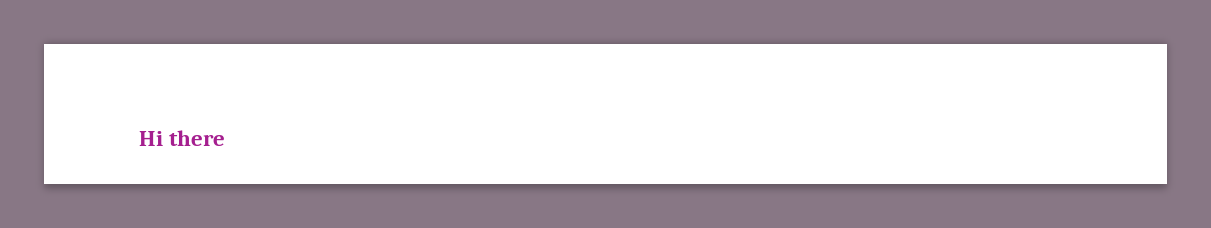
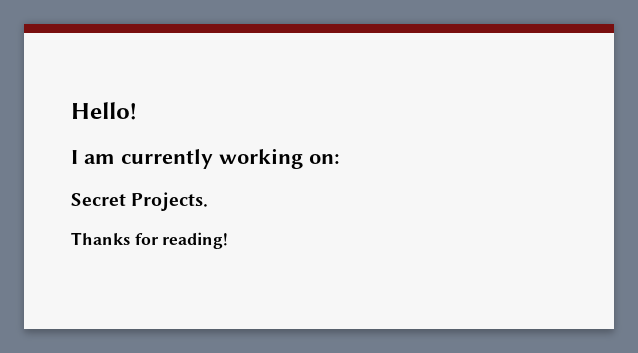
[139,130,226,146] Hi there -> [71,102,137,120] [71,148,340,169] [71,192,209,211] [71,232,229,249] Hello! // I am currently working on: // Secret Projects. // Thanks for reading!

